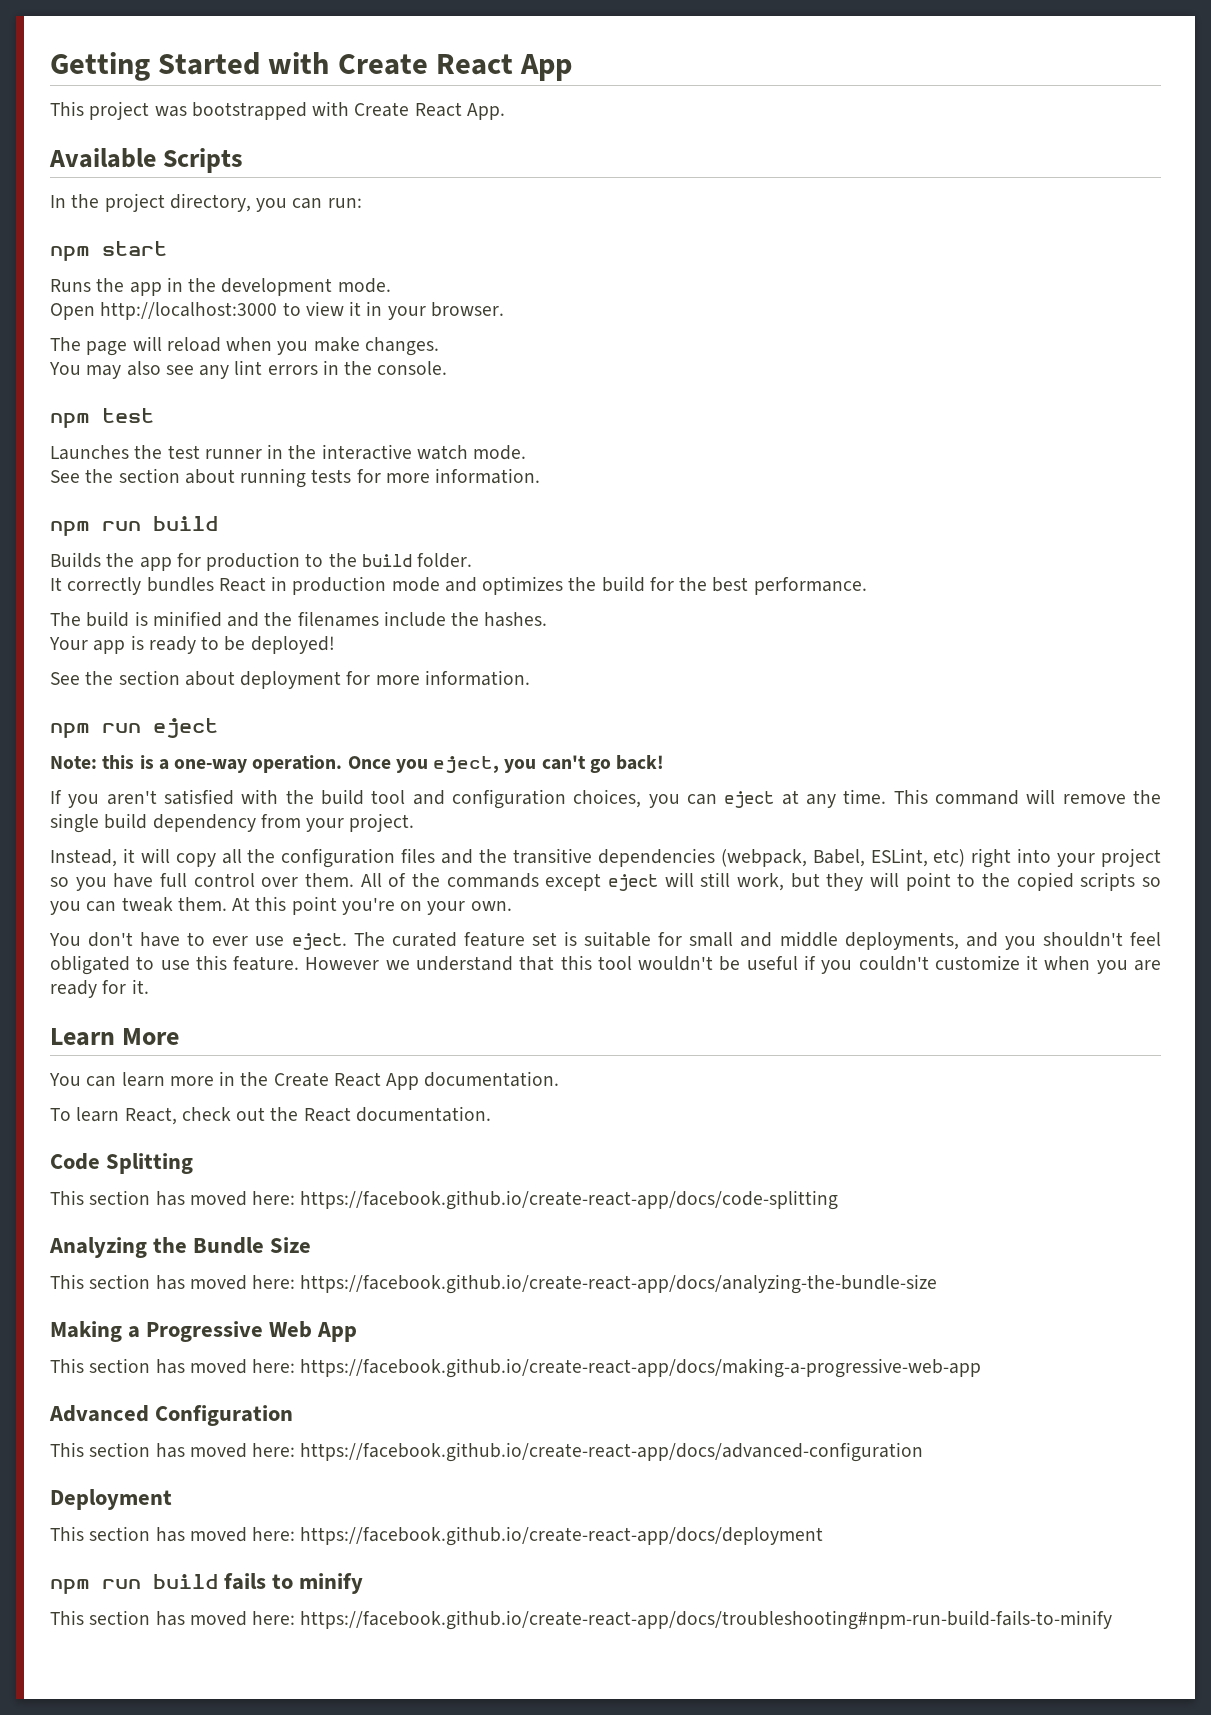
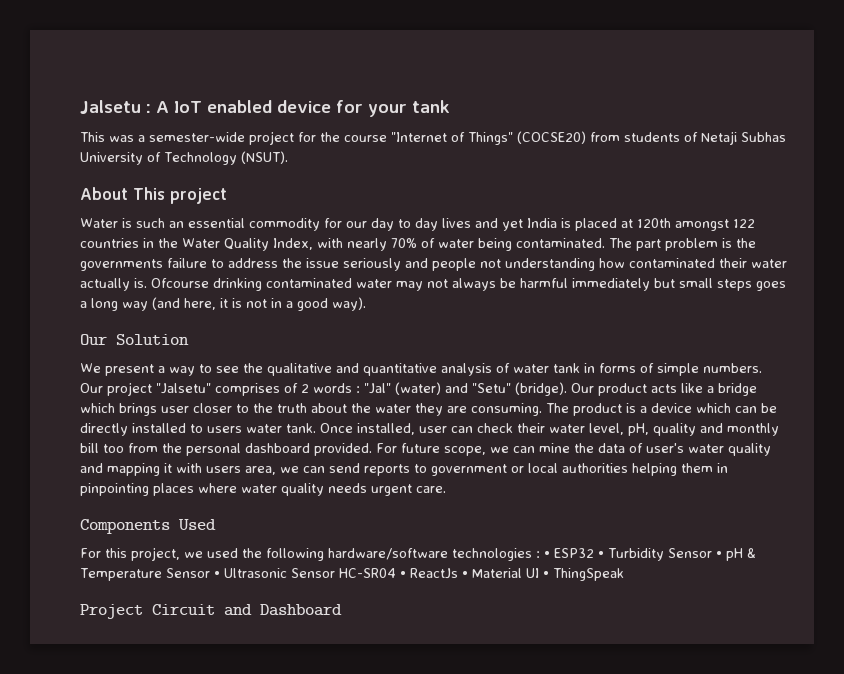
[50,52,573,81] [50,101,505,120] [49,148,244,173] [50,193,362,212] [50,241,167,261] [50,277,391,296] [50,301,504,320] [50,336,439,356] [49,360,448,379] [50,408,154,428] [50,444,527,460] [50,468,541,488] [50,516,218,536] [50,552,473,571] [50,576,867,595] [50,611,548,627] [49,635,335,654] [50,670,530,689] [50,718,218,738] [50,755,665,774] [50,789,1162,809] [50,813,415,833] [50,848,1161,868] [50,872,1161,891] [50,896,512,915] [49,931,1161,950] [50,955,1162,975] [50,979,149,998] [50,1028,180,1046] [49,1071,560,1090] [50,1106,491,1125] [50,1153,194,1174] [50,1190,839,1210] [49,1237,312,1258] [50,1274,938,1294] [50,1321,358,1342] [50,1358,982,1378] [49,1405,294,1426] [50,1442,924,1462] [50,1489,172,1510] [50,1526,824,1546] [50,1573,364,1594] [50,1610,1113,1630] Getting Started with Create React App // This project was bootstrapped with Create React App. // Available Scripts // In the project directory, you can run: // npm start // Runs the app in the development mode. // Open http://localhost:3000 to view it in your browser. // The page will reload when you make changes. // You may also see any lint errors in the console. // npm test // Launches the test runner in the interactive watch mode. // See the section about running tests for more information. // npm run build // Builds the app for production to the build folder. // It correctly bundles React in production mode and optimizes the build for the best performance. // The build is minified and the filenames include the hashes. // Your app is ready to be deployed! // See the section about deployment for more information. // npm run eject // Note: this is a one-way operation. Once you eject, you can't go back! // If you aren't satisfied with the build tool and configuration choices, you can eject at any time. This command will remove the single build dependency from your project. // Instead, it will copy all the configuration files and the transitive dependencies (webpack, Babel, ESLint, etc) right into your project so you have full control over them. All of the commands except eject will still work, but they will point to the copied scripts so you can tweak them. At this point you're on your own. // You don't have to ever use eject. The curated feature set is suitable for small and middle deployments, and you shouldn't feel obligated to use this feature. However we understand that this tool wouldn't be useful if you couldn't customize it when you are ready for it. // Learn More // You can learn more in the Create React App documentation. // To learn React, check out the React documentation. // Code Splitting // This section has moved here: https://facebook.github.io/create-react-app/docs/code-splitting // Analyzing the Bundle Size // This section has moved here: https://facebook.github.io/create-react-app/docs/analyzing-the-bundle-size // Making a Progressive Web App // This section has moved here: https://facebook.github.io/create-react-app/docs/making-a-progressive-web-app // Advanced Configuration // This section has moved here: https://facebook.github.io/create-react-app/docs/advanced-configuration // Deployment // This section has moved here: https://facebook.github.io/create-react-app/docs/deployment // npm run build fails to minify // This section has moved here: https://facebook.github.io/create-react-app/docs/troubleshooting#npm-run-build-fails-to-minify -> [80,100,450,117] [80,131,786,145] [80,151,288,165] [80,187,227,204] [80,218,755,231] [80,238,756,251] [80,258,787,271] [80,278,786,291] [80,297,366,311] [80,334,189,345] [80,363,762,376] [80,382,757,396] [80,403,777,416] [80,423,779,436] [80,443,771,456] [80,463,728,476] [80,483,446,496] [80,519,216,534] [80,547,756,561] [80,568,624,581] [80,604,342,619] Jalsetu : A IoT enabled device for your tank // This was a semester-wide project for the course "Internet of Things" (COCSE20) from students of Netaji Subhas University of Technology (NSUT). // About This project // Water is such an essential commodity for our day to day lives and yet India is placed at 120th amongst 122 countries in the Water Quality Index, with nearly 70% of water being contaminated. The part problem is the governments failure to address the issue seriously and people not understanding how contaminated their water actually is. Ofcourse drinking contaminated water may not always be harmful immediately but small steps goes a long way (and here, it is not in a good way). // Our Solution // We present a way to see the qualitative and quantitative analysis of water tank in forms of simple numbers. Our project "Jalsetu" comprises of 2 words : "Jal" (water) and "Setu" (bridge). Our product acts like a bridge which brings user closer to the truth about the water they are consuming. The product is a device which can be directly installed to users water tank. Once installed, user can check their water level, pH, quality and monthly bill too from the personal dashboard provided. For future scope, we can mine the data of user's water quality and mapping it with users area, we can send reports to government or local authorities helping them in pinpointing places where water quality needs urgent care. // Components Used // For this project, we used the following hardware/software technologies : • ESP32 • Turbidity Sensor • pH & Temperature Sensor • Ultrasonic Sensor HC-SR04 • ReactJs • Material UI • ThingSpeak // Project Circuit and Dashboard

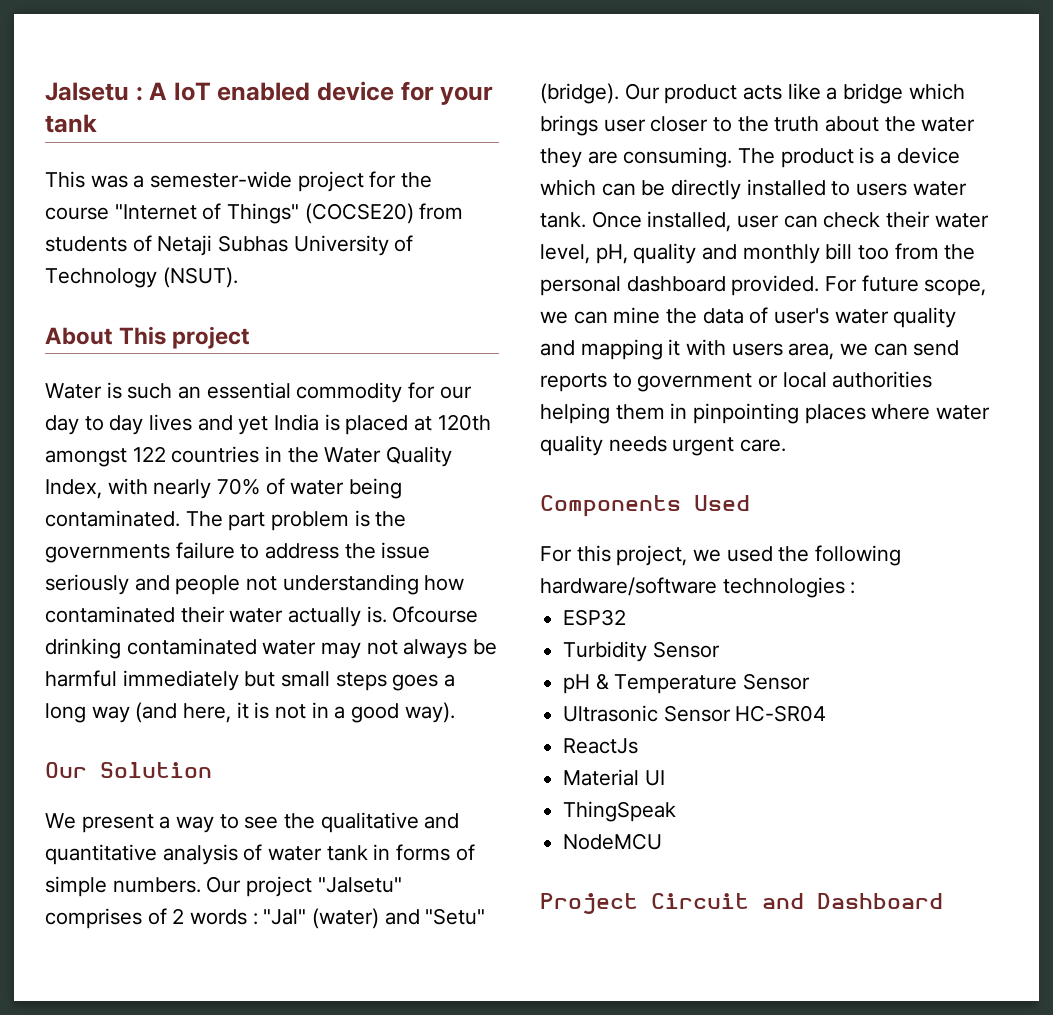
[544,551,550,558] • -> (856, 588) //
[598,551,604,558] • -> (627, 617) //
[716,551,722,558] • -> (720, 649) //
[213,571,220,578] • -> (811, 681) //
[399,571,406,578] • -> (827, 713) //
[461,571,468,578] • -> (639, 746) //
[542,571,549,578] • -> (665, 778) //
(624, 574) none -> [563,833,663,850] // NodeMCU

